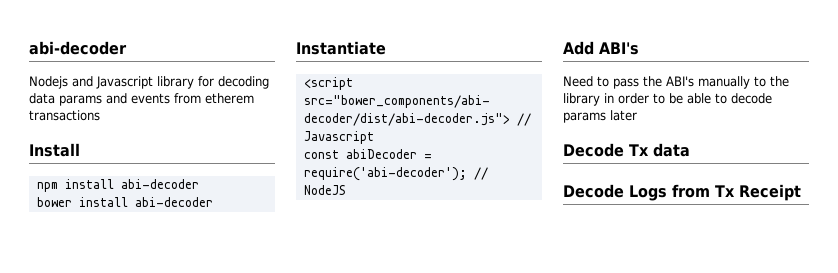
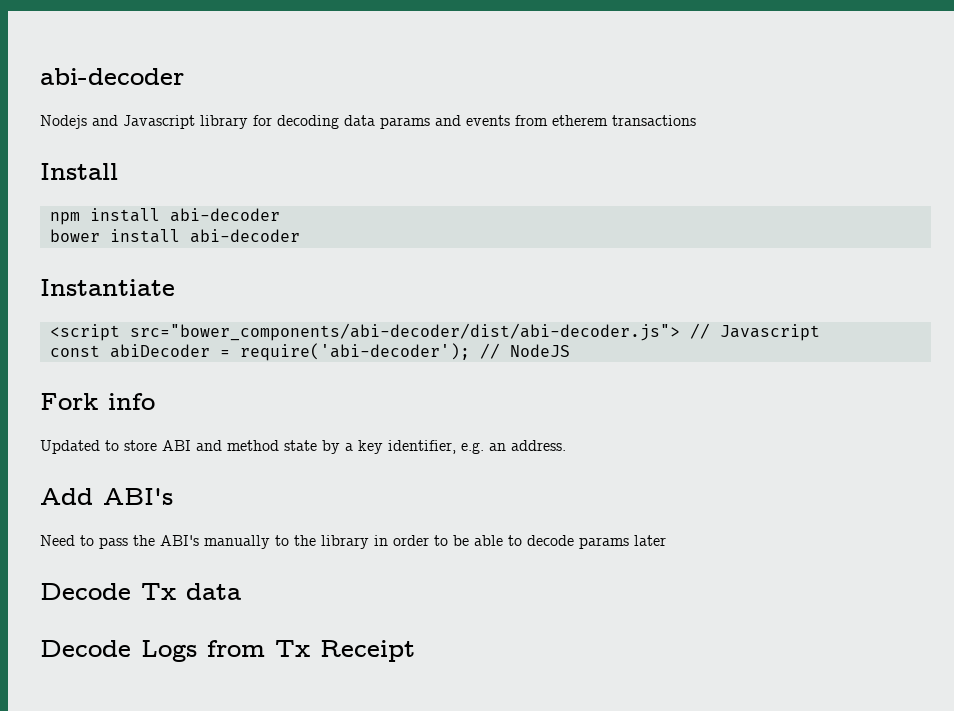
(346, 190) none -> [40,393,155,410] [40,440,566,454] // Fork info // Updated to store ABI and method state by a key identifier, e.g. an address.

